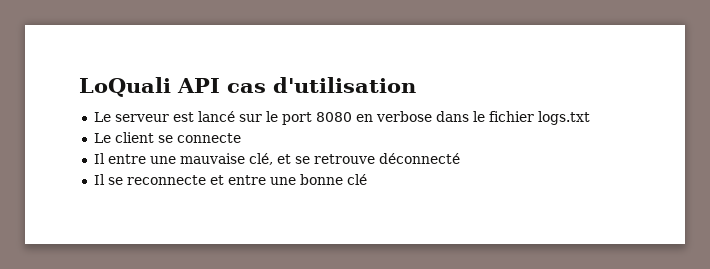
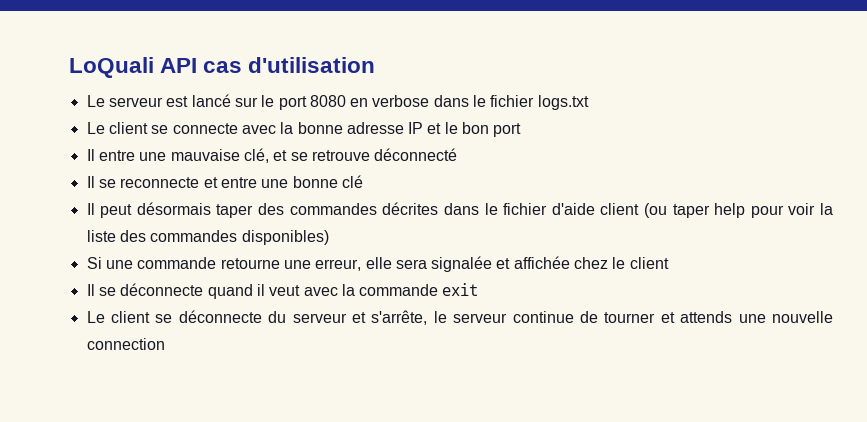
(241, 138) none -> [241,122,522,137] avec la bonne adresse IP et le bon port
(367, 179) none -> [86,202,834,218] [86,230,329,245] [86,256,669,272] [86,283,479,299] [86,310,833,325] [86,338,165,350] // Il peut désormais taper des commandes décrites dans le fichier d'aide client (ou taper help pour voir la liste des commandes disponibles) // Si une commande retourne une erreur, elle sera signalée et affichée chez le client // Il se déconnecte quand il veut avec la commande exit // Le client se déconnecte du serveur et s'arrête, le serveur continue de tourner et attends une nouvelle connection

